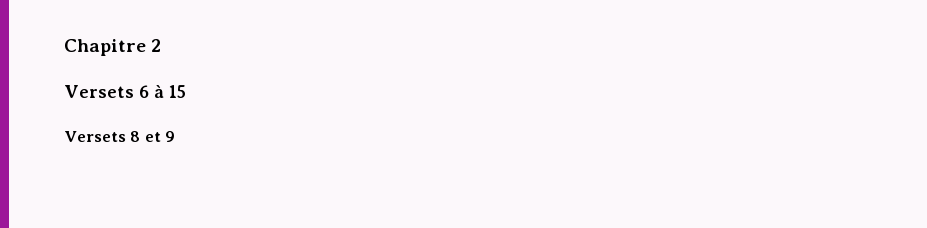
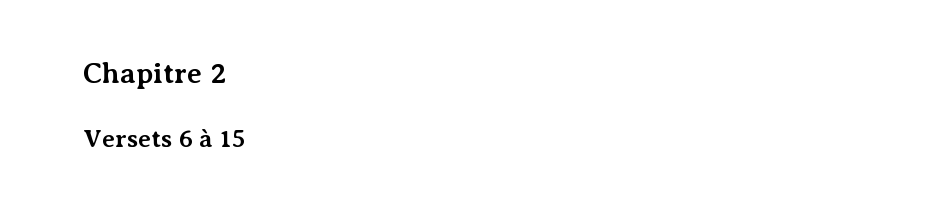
[64,131,176,142] // Versets 8 et 9 -> (246, 138) none

